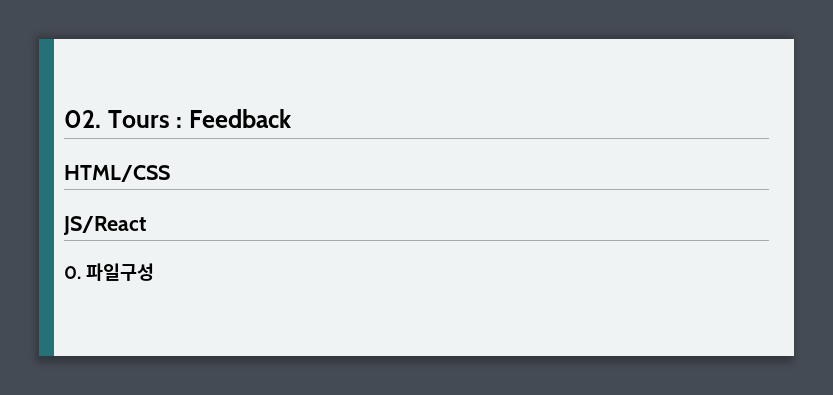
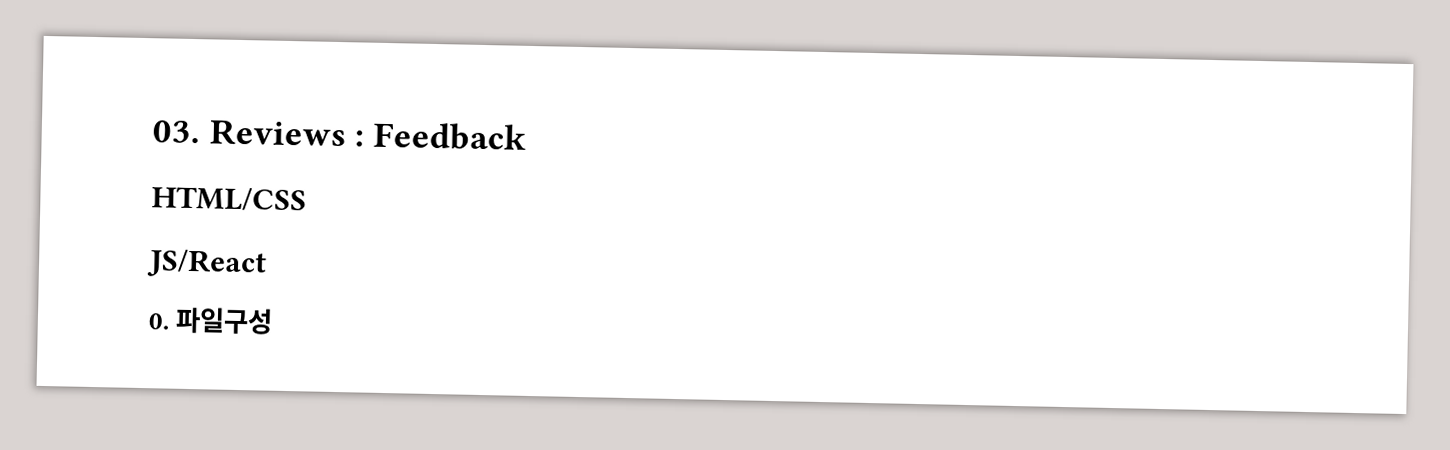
[64,110,170,128] 02. Tours -> [152,119,347,148] 03. Reviews

